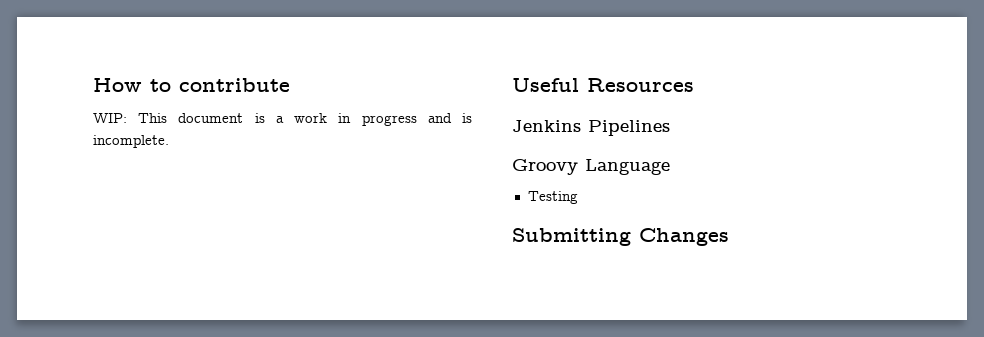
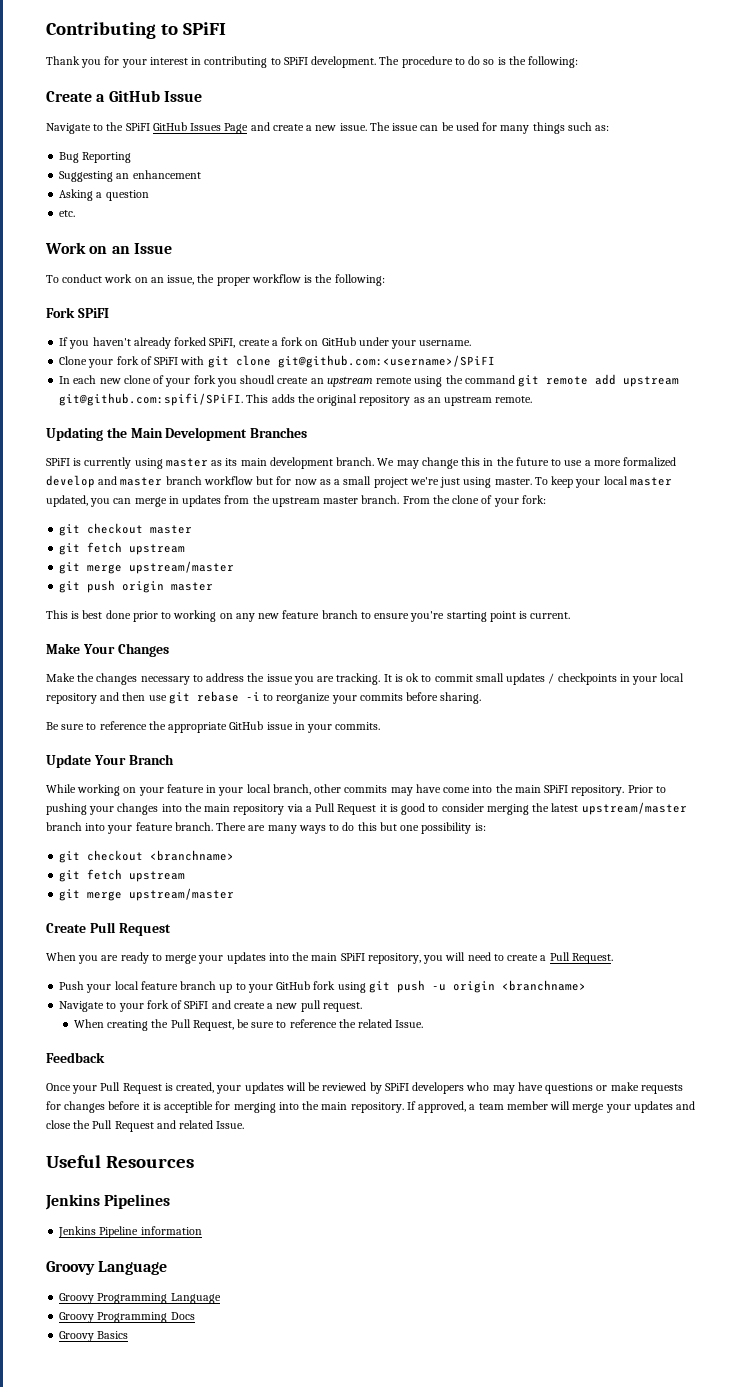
[93,78,290,92] [93,113,473,126] [93,135,169,148] How to contribute // WIP: This document is a work in progress and is incomplete. -> [46,22,226,39] [46,56,579,68] [46,90,202,102] [46,122,610,134] [59,152,132,163] [59,170,201,182] [59,189,149,201] [59,210,76,217] [45,242,172,254] [46,274,385,286] [46,307,109,318] [59,337,472,349] [59,355,495,368] [59,374,680,387] [59,393,533,406] [46,427,308,441] [46,457,677,469] [46,475,672,488] [46,495,546,507] [59,523,193,536] [59,542,186,555] [59,561,235,574] [59,580,214,593] [46,610,571,622] [46,643,169,657] [46,673,685,685] [46,691,482,704] [46,721,381,733] [46,754,174,768] [46,784,666,796] [46,802,687,815] [46,822,486,834] [59,850,235,863] [59,869,186,882] [59,888,235,901] [46,922,171,936] [46,952,613,964] [59,980,586,993] [59,1000,362,1012] [73,1019,424,1031] [46,1052,105,1063] [46,1082,683,1094] [46,1101,696,1113] [46,1120,245,1132] Contributing to SPiFI // Thank you for your interest in contributing to SPiFI development. The procedure to do so is the following: // Create a GitHub Issue // Navigate to the SPiFI GitHub Issues Page and create a new issue. The issue can be used for many things such as: // Bug Reporting // Suggesting an enhancement // Asking a question // etc. // Work on an Issue // To conduct work on an issue, the proper workflow is the following: // Fork SPiFI // If you haven't already forked SPiFI, create a fork on GitHub under your username. // Clone your fork of SPiFI with git clone git@github.com:<username>/SPiFI // In each new clone of your fork you shoudl create an upstream remote using the command git remote add upstream git@github.com:spifi/SPiFI. This adds the original repository as an upstream remote. // Updating the Main Development Branches // SPiFI is currently using master as its main development branch. We may change this in the future to use a more formalized develop and master branch workflow but for now as a small project we're just using master. To keep your local master updated, you can merge in updates from the upstream master branch. From the clone of your fork: // git checkout master // git fetch upstream // git merge upstream/master // git push origin master // This is best done prior to working on any new feature branch to ensure you're starting point is current. // Make Your Changes // Make the changes necessary to address the issue you are tracking. It is ok to commit small updates / checkpoints in your local repository and then use git rebase -i to reorganize your commits before sharing. // Be sure to reference the appropriate GitHub issue in your commits. // Update Your Branch // While working on your feature in your local branch, other commits may have come into the main SPiFI repository. Prior to pushing your changes into the main repository via a Pull Request it is good to consider merging the latest upstream/master branch into your feature branch. There are many ways to do this but one possibility is: // git checkout <branchname> // git fetch upstream // git merge upstream/master // Create Pull Request // When you are ready to merge your updates into the main SPiFI repository, you will need to create a Pull Request. // Push your local feature branch up to your GitHub fork using git push -u origin <branchname> // Navigate to your fork of SPiFI and create a new pull request. // When creating the Pull Request, be sure to reference the related Issue. // Feedback // Once your Pull Request is created, your updates will be reviewed by SPiFI developers who may have questions or make requests for changes before it is acceptible for merging into the main repository. If approved, a team member will merge your updates and close the Pull Request and related Issue.
(670, 128) none -> [58,1226,202,1238] // Jenkins Pipeline information
[527,191,578,204] [512,228,729,246] Testing // Submitting Changes -> [59,1293,221,1304] [59,1312,195,1323] [59,1331,129,1342] Groovy Programming Language // Groovy Programming Docs // Groovy Basics

